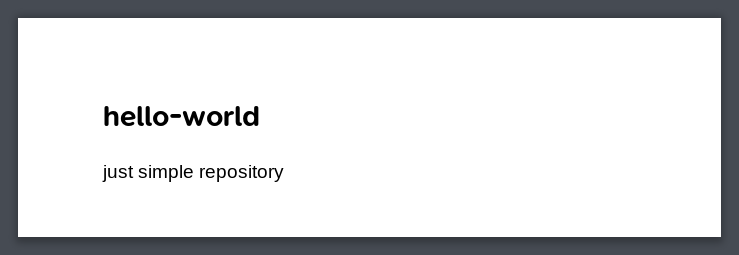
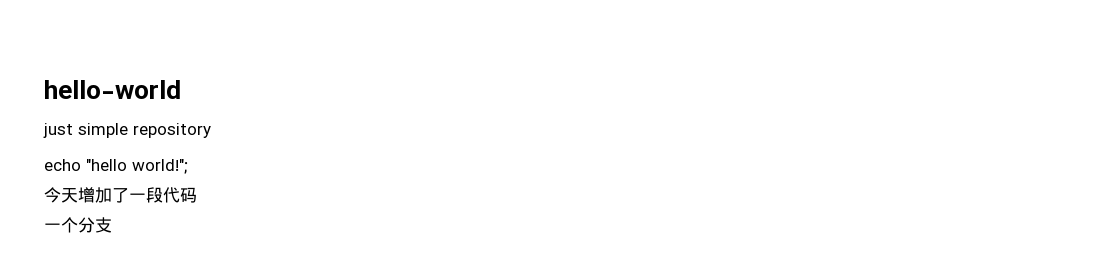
(285, 173) none -> [44,159,188,174] [44,187,197,203] [44,217,112,233] // echo "hello world!"; // 今天增加了一段代码 // 一个分支

